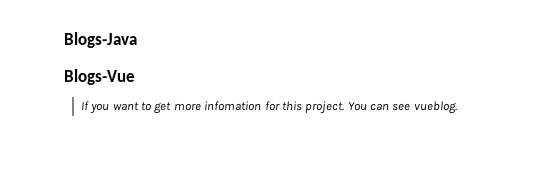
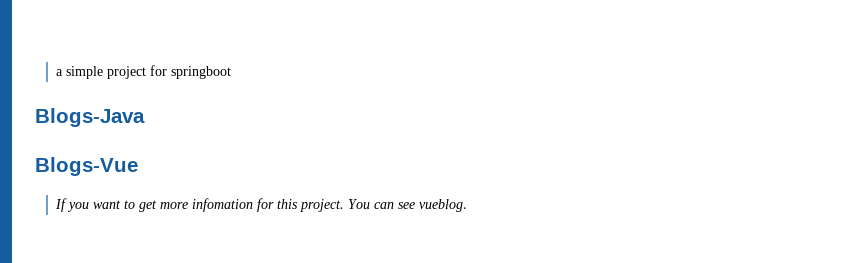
(64, 40) none -> [56,65,232,79] a simple project for springboot //

